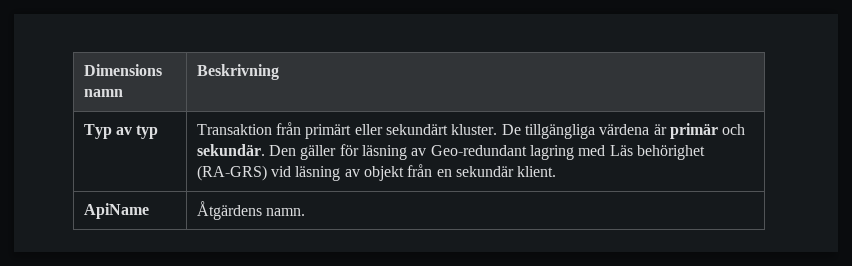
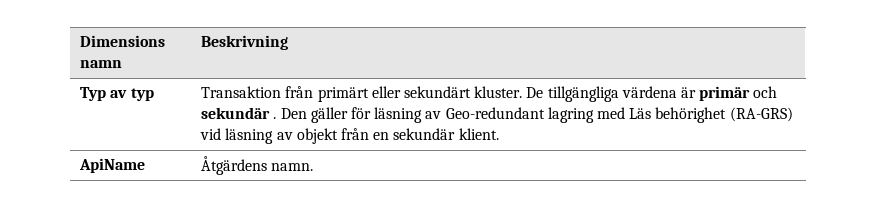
[196,144,265,156] sekundär. -> [201,107,277,119] sekundär .

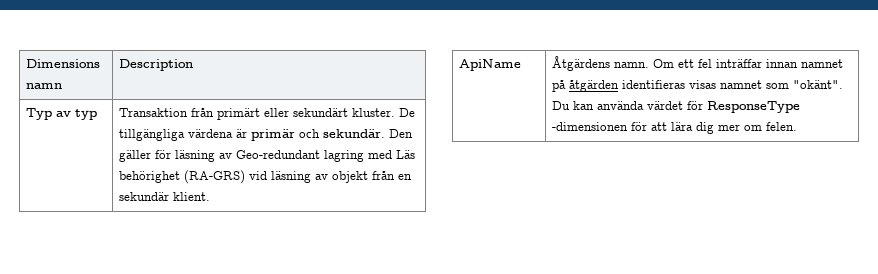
[201,35,289,50] Beskrivning -> [118,59,193,71] Description
[201,107,277,119] sekundär . -> [322,129,385,138] sekundär.
(314, 167) none -> [652,59,843,68] [551,80,843,92] [551,101,800,113] [551,122,797,134] Om ett fel inträffar innan namnet på åtgärden identifieras visas namnet som "okänt". Du kan använda värdet för ResponseType -dimensionen för att lära dig mer om felen.

